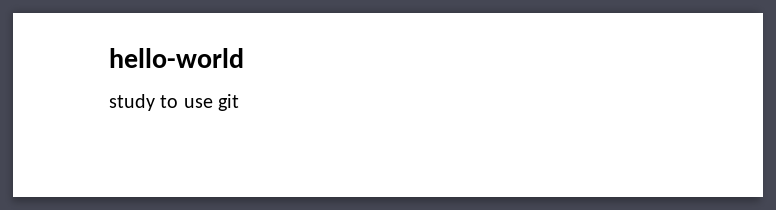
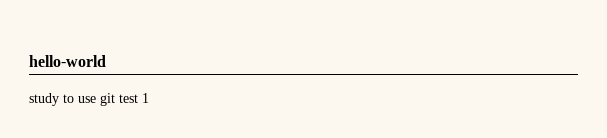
(240, 102) none -> [119,93,149,103] test 1

